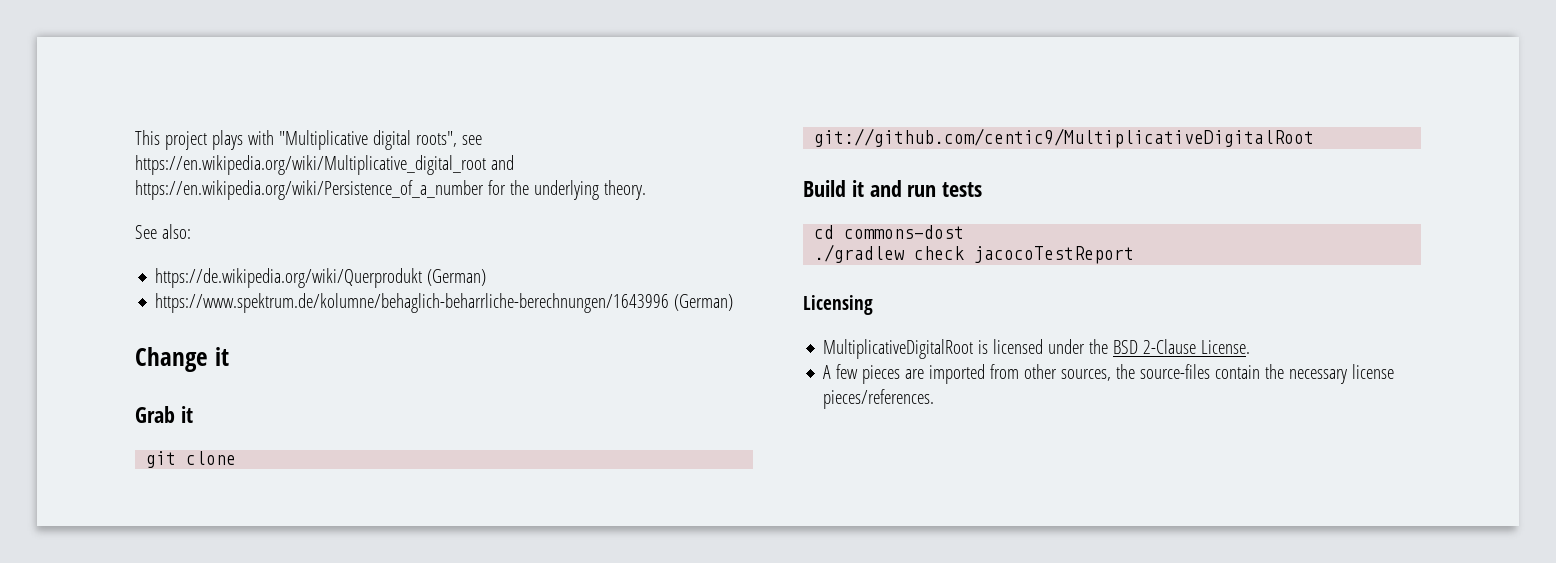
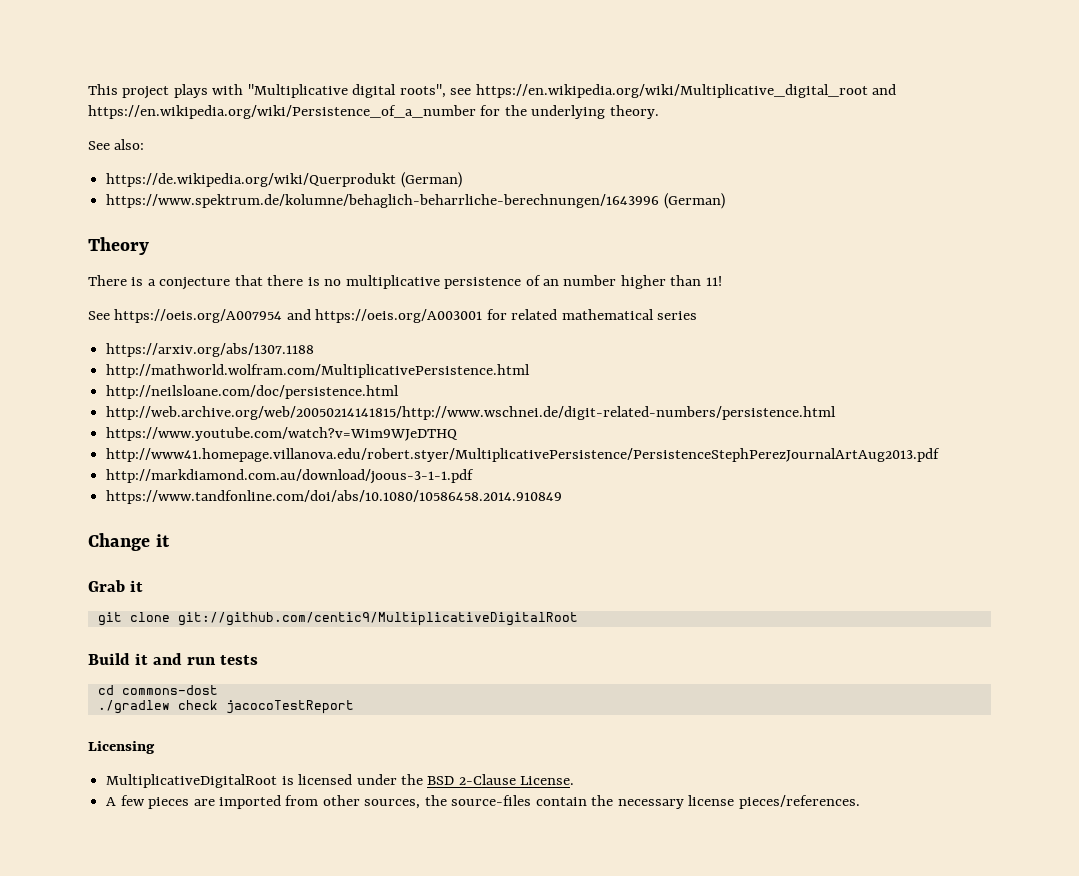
(734, 302) none -> [88,237,149,255] [88,275,722,290] [88,309,698,323] [106,343,315,357] [106,364,531,378] [106,385,400,399] [106,406,837,420] [106,427,459,441] [106,448,941,462] [106,469,475,484] [106,490,563,504] // Theory // There is a conjecture that there is no multiplicative persistence of an number higher than 11! // See https://oeis.org/A007954 and https://oeis.org/A003001 for related mathematical series // https://arxiv.org/abs/1307.1188 // http://mathworld.wolfram.com/MultiplicativePersistence.html // http://neilsloane.com/doc/persistence.html // http://web.archive.org/web/20050214141815/http://www.wschnei.de/digit-related-numbers/persistence.html // https://www.youtube.com/watch?v=Wim9WJeDTHQ // http://www41.homepage.villanova.edu/robert.styer/MultiplicativePersistence/PersistenceStephPerezJournalArtAug2013.pdf // http://markdiamond.com.au/download/joous-3-1-1.pdf // https://www.tandfonline.com/doi/abs/10.1080/10586458.2014.910849

